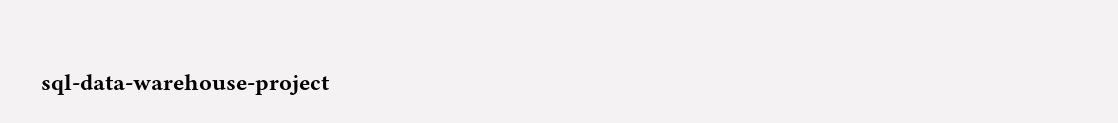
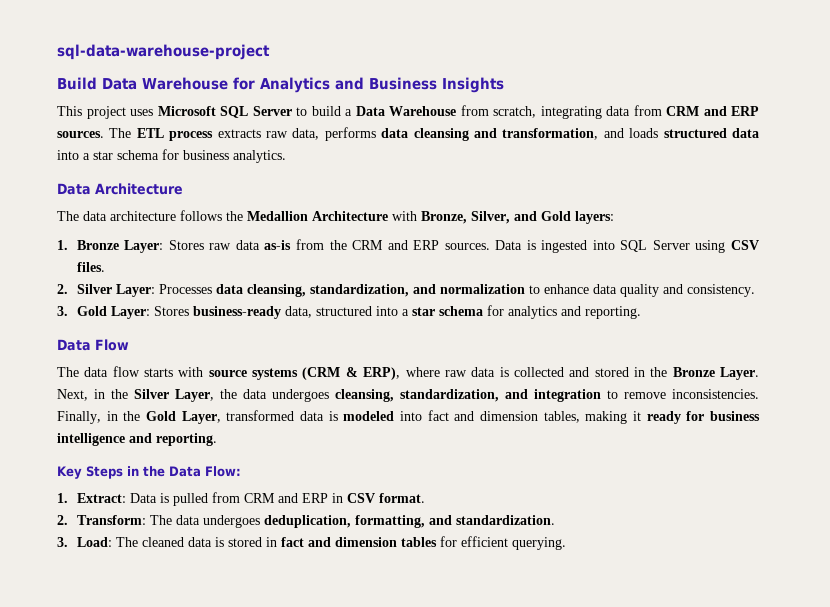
(330, 84) none -> [57,77,504,93] [57,105,759,119] [57,127,759,141] [57,149,286,163] [57,183,183,195] [57,210,614,224] [57,239,760,253] [76,262,105,272] [57,284,755,297] [57,305,641,319] [57,339,129,351] [57,366,760,380] [57,389,759,402] [57,410,760,424] [57,433,217,446] [57,466,241,479] [57,492,425,506] [57,515,555,528] [57,536,566,550] // Build Data Warehouse for Analytics and Business Insights // This project uses Microsoft SQL Server to build a Data Warehouse from scratch, integrating data from CRM and ERP sources. The ETL process extracts raw data, performs data cleansing and transformation, and loads structured data into a star schema for business analytics. // Data Architecture // The data architecture follows the Medallion Architecture with Bronze, Silver, and Gold layers: // 1. Bronze Layer: Stores raw data as-is from the CRM and ERP sources. Data is ingested into SQL Server using CSV files. // 2. Silver Layer: Processes data cleansing, standardization, and normalization to enhance data quality and consistency. // 3. Gold Layer: Stores business-ready data, structured into a star schema for analytics and reporting. // Data Flow // The data flow starts with source systems (CRM & ERP), where raw data is collected and stored in the Bronze Layer. Next, in the Silver Layer, the data undergoes cleansing, standardization, and integration to remove inconsistencies. Finally, in the Gold Layer, transformed data is modeled into fact and dimension tables, making it ready for business intelligence and reporting. // Key Steps in the Data Flow: // 1. Extract: Data is pulled from CRM and ERP in CSV format. // 2. Transform: The data undergoes deduplication, formatting, and standardization. // 3. Load: The cleaned data is stored in fact and dimension tables for efficient querying.

